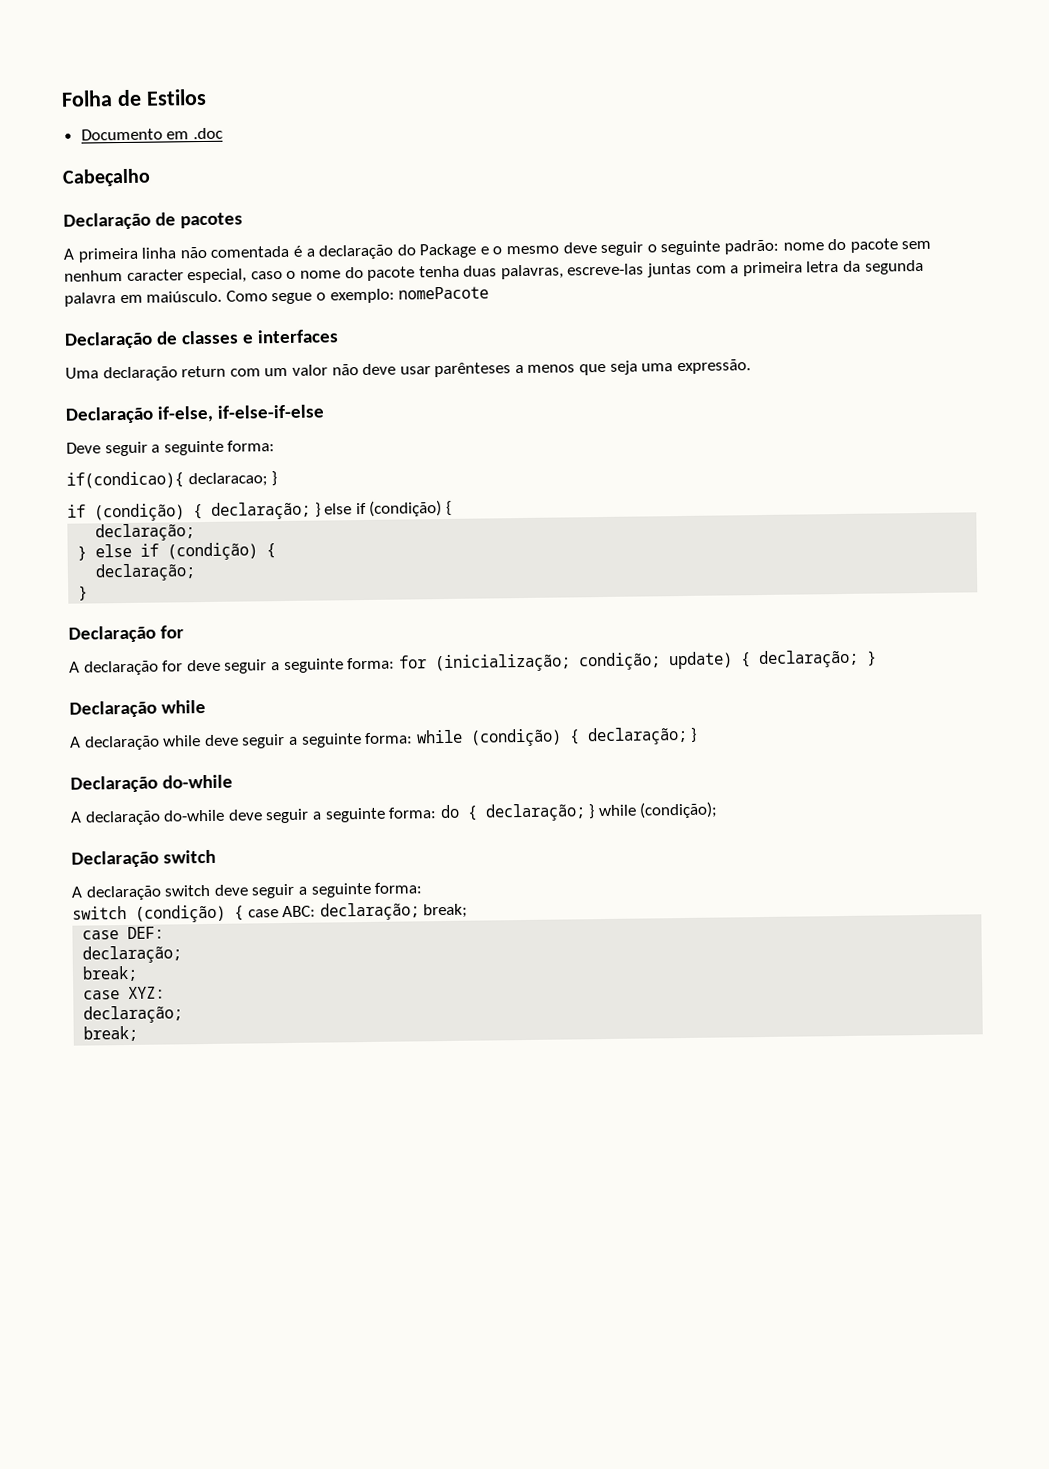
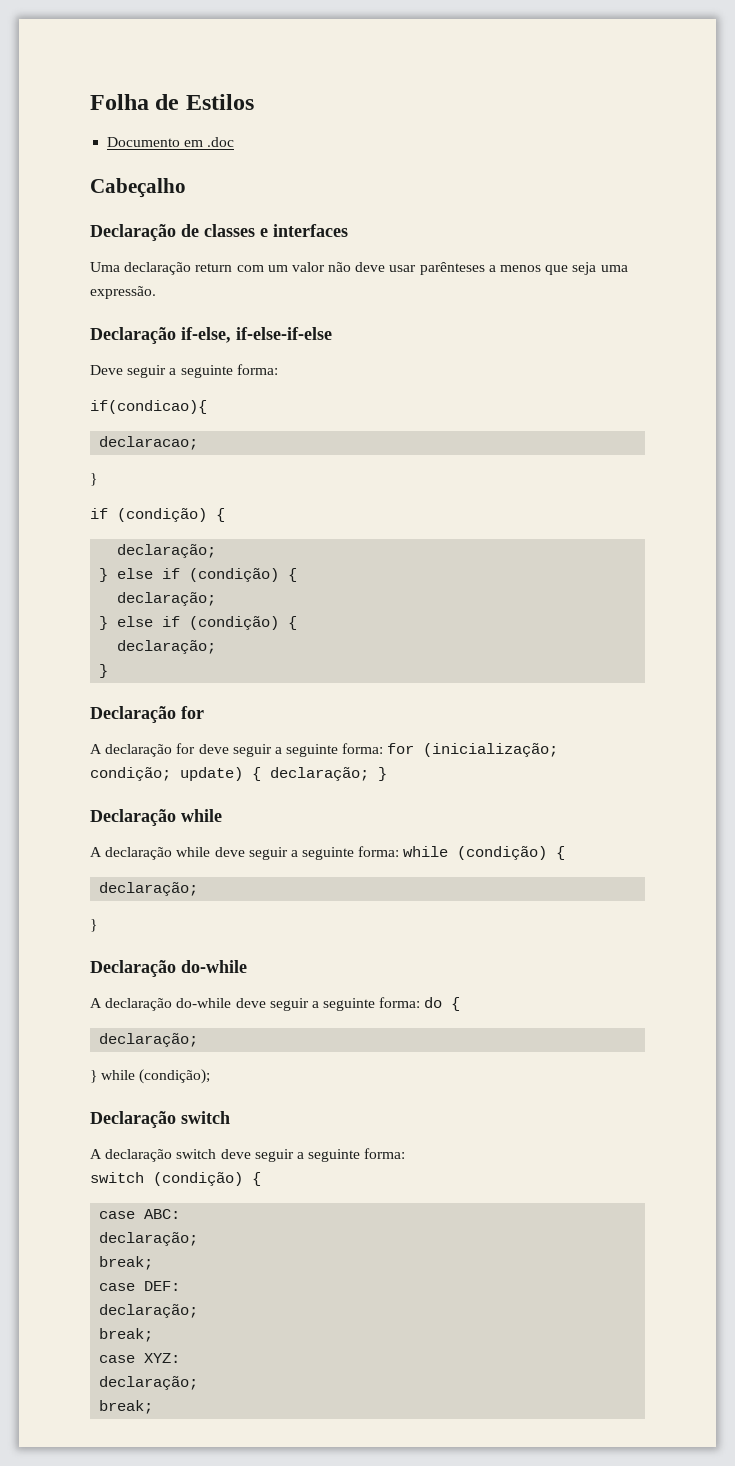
[63,212,243,230] [63,238,932,263] [64,259,924,284] [64,286,490,307] // Declaração de pacotes // A primeira linha não comentada é a declaração do Package e o mesmo deve seguir o seguinte padrão: nome do pacote sem nenhum caracter especial, caso o nome do pacote tenha duas palavras, escreve-las juntas com a primeira letra da segunda palavra em maiúsculo. Como segue o exemplo: nomePacote -> (186, 188) none
(184, 480) none -> (207, 407) //
(268, 480) none -> (199, 443) //
[211,501,311,520] declaração; -> [117,544,217,558] // declaração; //
[586,726,688,746] declaração; -> [99,882,199,896] // declaração; //
[484,803,586,822] declaração; -> [99,1033,199,1047] // declaração; //
(244, 913) none -> (261, 1179) //
[319,902,420,921] declaração; -> [99,1232,199,1246] // declaração; //

